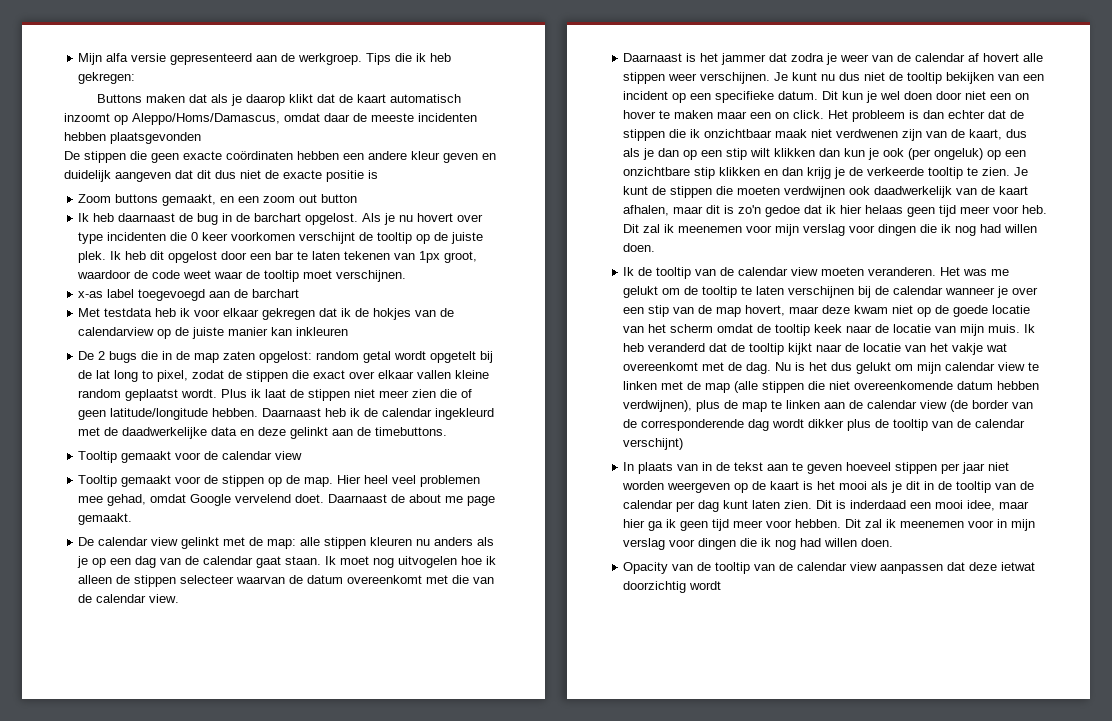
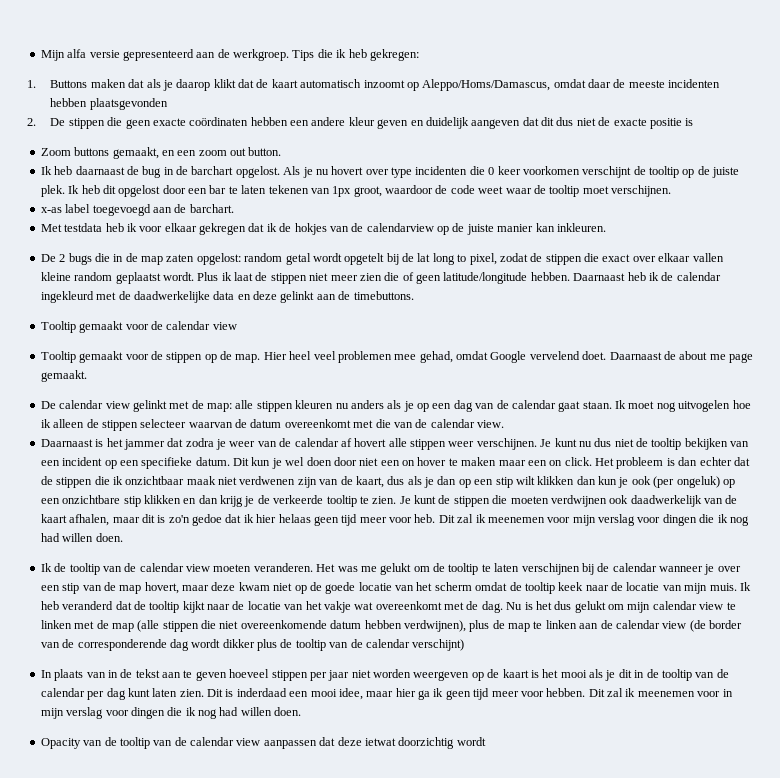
(136, 78) none -> [27,80,36,88] 1.
(201, 138) none -> [27,118,36,126] 2.
[321,194,358,203] button -> [248,147,282,156] button.
[252,289,300,298] barchart -> [189,204,234,213] barchart.
[296,327,349,336] inkleuren -> [556,223,606,232] inkleuren.

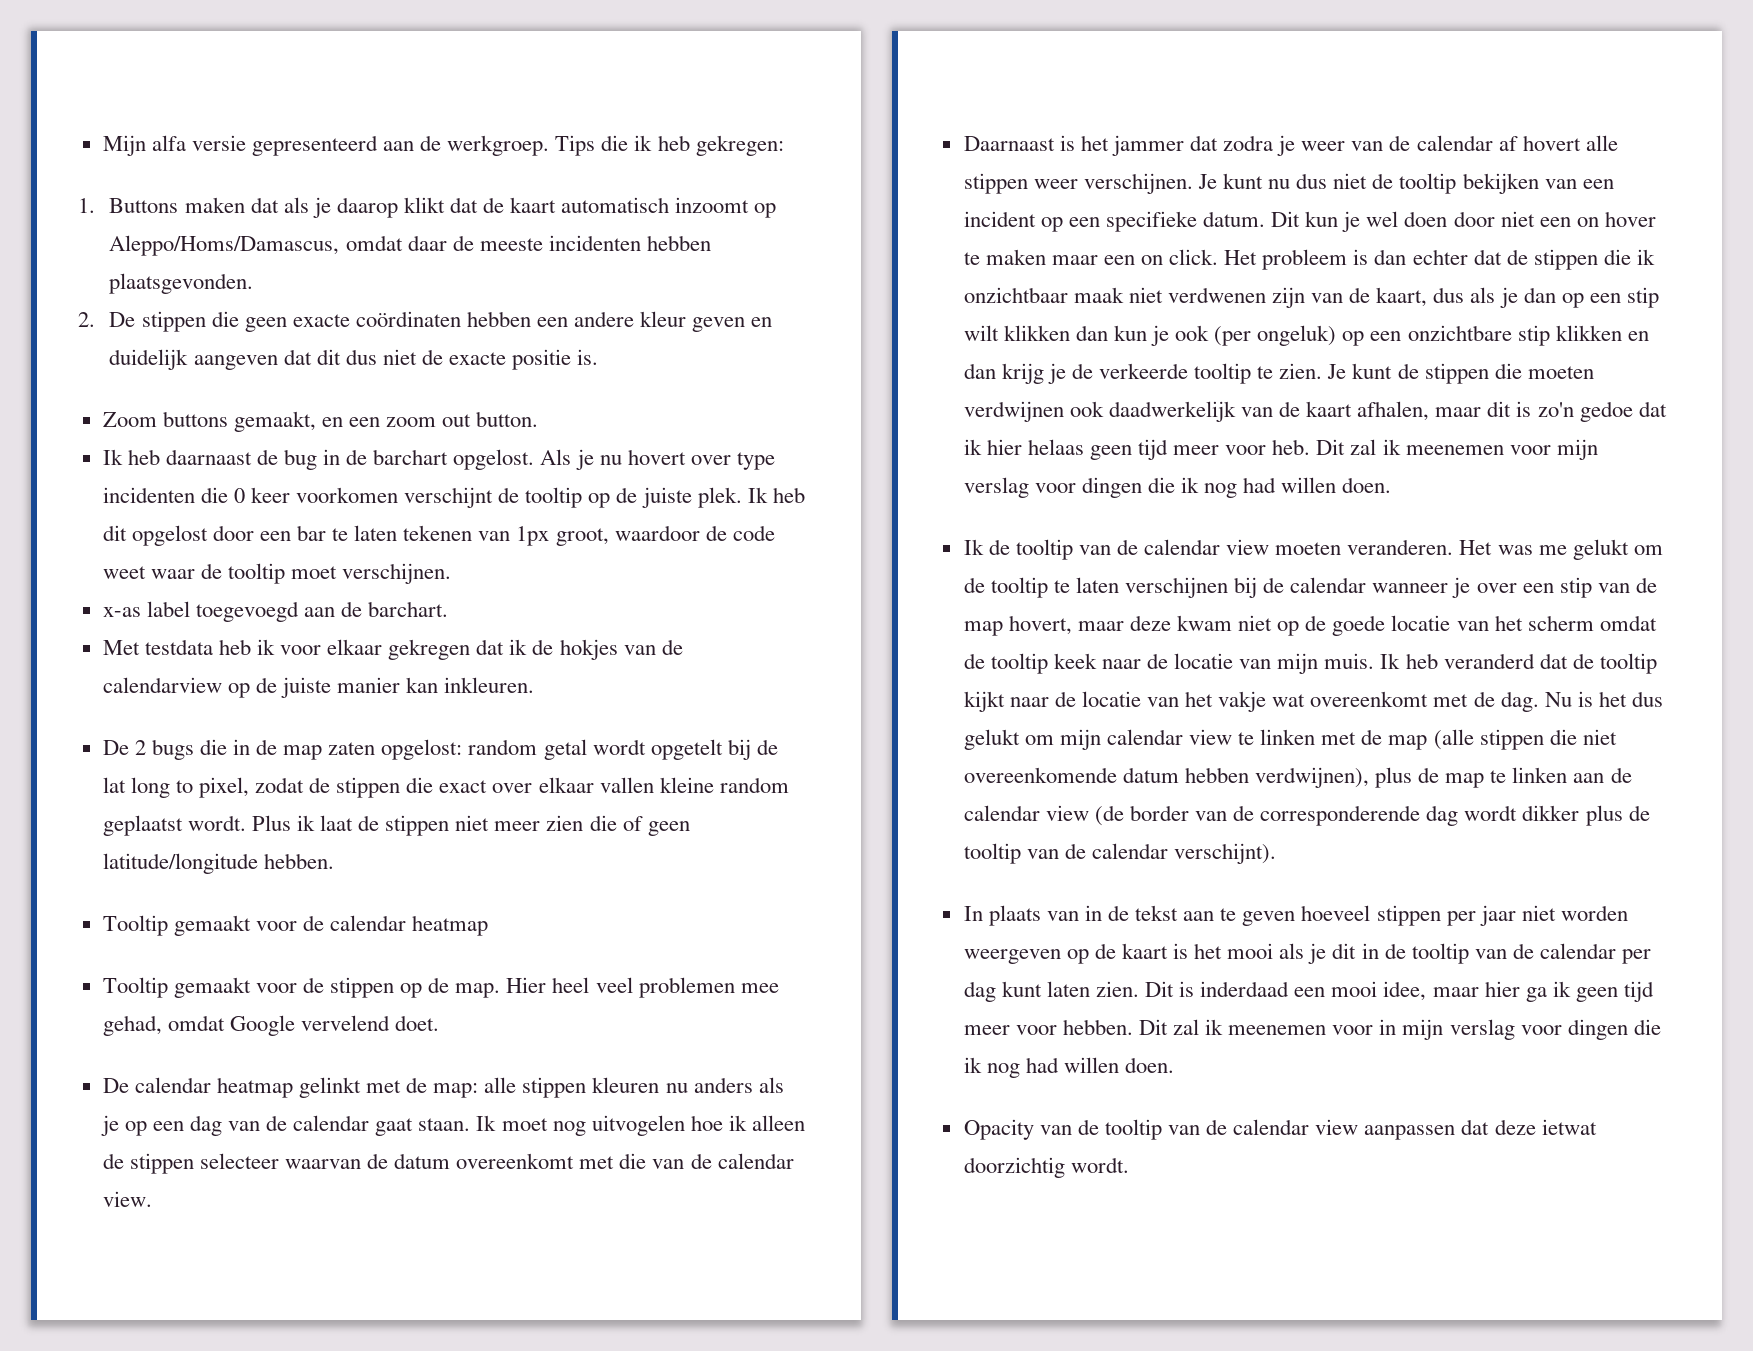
[89,98,168,110] plaatsgevonden -> [109,273,254,294] plaatsgevonden.
[685,118,694,126] is -> [577,349,599,365] is.
[573,272,721,281] [40,291,414,303] Daarnaast heb ik de calendar ingekleurd met de daadwerkelijke data en deze gelinkt aan de timebuttons. -> (334, 861) none
[212,322,237,330] view -> [412,915,489,936] heatmap
[609,351,753,363] [40,370,87,382] Daarnaast de about me page gemaakt. -> (440, 1023) none
[105,401,130,409] view -> [216,1077,293,1098] heatmap
[412,639,465,651] verschijnt) -> [1174,843,1277,864] verschijnt).
[456,737,486,746] wordt -> [1070,1157,1129,1173] wordt.

